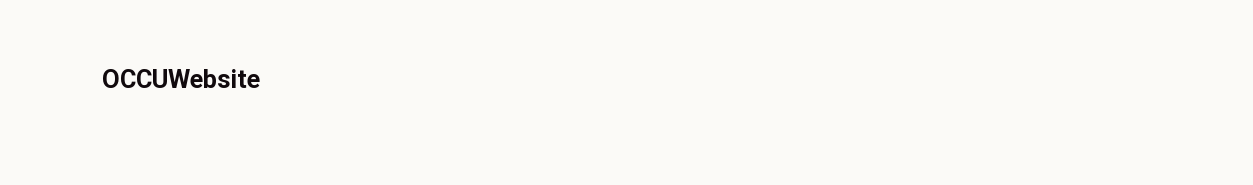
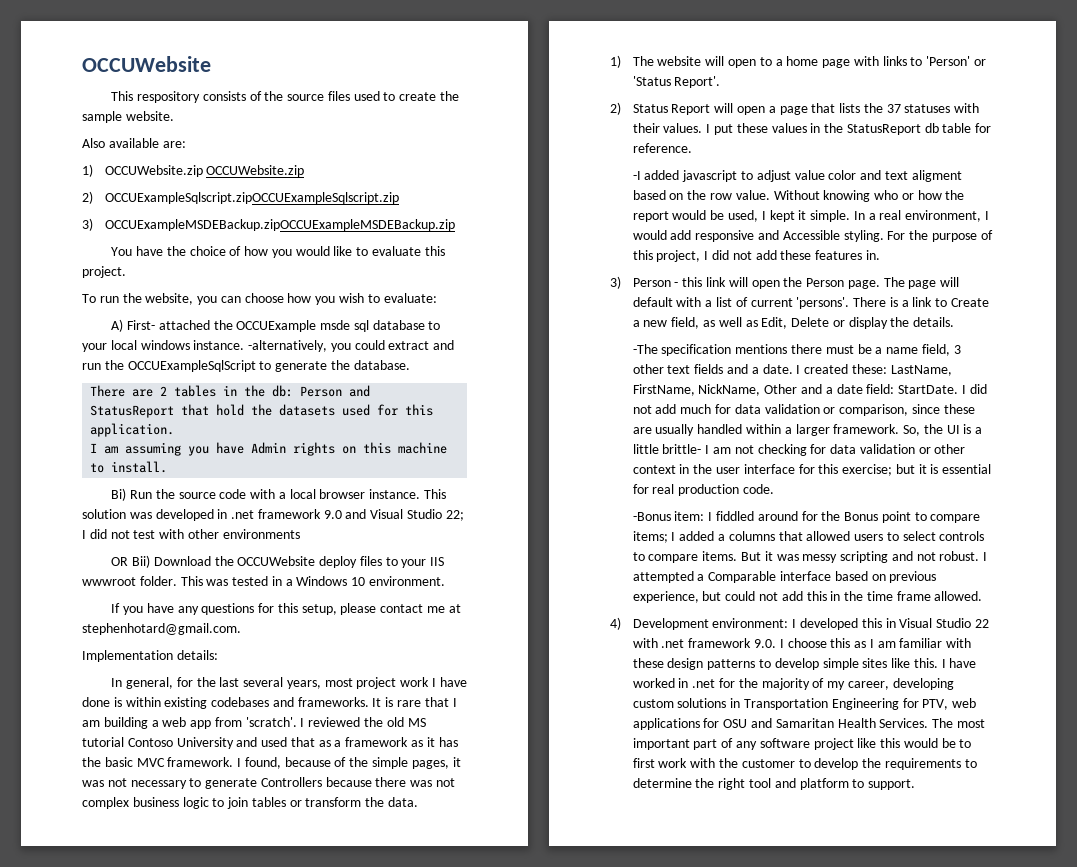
[102,69,260,88] OCCUWebsite -> [82,56,211,72] [111,91,460,103] [82,111,174,123] [82,138,186,148] [82,164,305,177] [82,191,399,204] [82,218,455,231] [111,246,445,258] [82,266,126,278] [82,293,437,305] [111,319,441,332] [82,340,455,352] [82,360,410,372] [90,385,371,397] [90,404,434,418] [90,423,175,437] [90,442,448,456] [90,461,168,473] [111,488,447,501] [82,509,464,521] [82,529,300,539] [111,555,445,568] [82,576,446,586] [111,603,461,615] [82,623,241,635] [82,650,218,662] [111,677,467,689] [82,697,457,709] [82,717,426,729] [82,737,458,749] [82,757,461,769] [82,777,456,789] [82,797,419,809] [610,55,986,68] [632,76,721,88] [610,102,980,115] [632,123,992,135] [632,143,692,153] [632,170,962,182] [632,190,965,202] [632,210,989,222] [632,230,993,242] [632,250,880,262] [610,276,960,289] [632,297,989,309] [632,317,955,329] [632,344,961,356] [632,364,952,376] [632,384,987,396] [632,404,975,416] [632,424,983,436] [632,444,966,456] [632,464,992,476] [632,484,774,496] [632,511,981,523] [632,531,985,543] [632,551,988,563] [632,571,937,583] [632,591,983,603] [610,617,989,630] [632,638,972,648] [632,658,977,670] [632,678,954,690] [632,698,977,710] [632,718,985,730] [632,738,972,750] [632,758,977,770] [632,778,916,790] OCCUWebsite // This respository consists of the source files used to create the sample website. // Also available are: // 1) OCCUWebsite.zip OCCUWebsite.zip // 2) OCCUExampleSqlscript.zipOCCUExampleSqlscript.zip // 3) OCCUExampleMSDEBackup.zipOCCUExampleMSDEBackup.zip // You have the choice of how you would like to evaluate this project. // To run the website, you can choose how you wish to evaluate: // A) First- attached the OCCUExample msde sql database to your local windows instance. -alternatively, you could extract and run the OCCUExampleSqlScript to generate the database. // There are 2 tables in the db: Person and StatusReport that hold the datasets used for this application. // I am assuming you have Admin rights on this machine to install. // Bi) Run the source code with a local browser instance. This solution was developed in .net framework 9.0 and Visual Studio 22; I did not test with other environments // OR Bii) Download the OCCUWebsite deploy files to your IIS wwwroot folder. This was tested in a Windows 10 environment. // If you have any questions for this setup, please contact me at stephenhotard@gmail.com. // Implementation details: // In general, for the last several years, most project work I have done is within existing codebases and frameworks. It is rare that I am building a web app from 'scratch'. I reviewed the old MS tutorial Contoso University and used that as a framework as it has the basic MVC framework. I found, because of the simple pages, it was not necessary to generate Controllers because there was not complex business logic to join tables or transform the data. // 1) The website will open to a home page with links to 'Person' or 'Status Report'. // 2) Status Report will open a page that lists the 37 statuses with their values. I put these values in the StatusReport db table for reference. // -I added javascript to adjust value color and text aligment based on the row value. Without knowing who or how the report would be used, I kept it simple. In a real environment, I would add responsive and Accessible styling. For the purpose of this project, I did not add these features in. // 3) Person - this link will open the Person page. The page will default with a list of current 'persons'. There is a link to Create a new field, as well as Edit, Delete or display the details. // -The specification mentions there must be a name field, 3 other text fields and a date. I created these: LastName, FirstName, NickName, Other and a date field: StartDate. I did not add much for data validation or comparison, since these are usually handled within a larger framework. So, the UI is a little brittle- I am not checking for data validation or other context in the user interface for this exercise; but it is essential for real production code. // -Bonus item: I fiddled around for the Bonus point to compare items; I added a columns that allowed users to select controls to compare items. But it was messy scripting and not robust. I attempted a Comparable interface based on previous experience, but could not add this in the time frame allowed. // 4) Development environment: I developed this in Visual Studio 22 with .net framework 9.0. I choose this as I am familiar with these design patterns to develop simple sites like this. I have worked in .net for the majority of my career, developing custom solutions in Transportation Engineering for PTV, web applications for OSU and Samaritan Health Services. The most important part of any software project like this would be to first work with the customer to develop the requirements to determine the right tool and platform to support.

